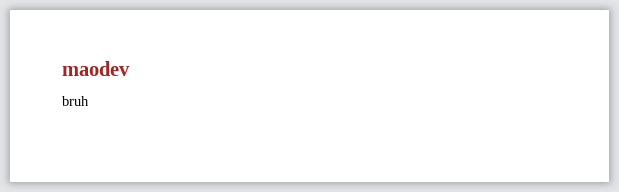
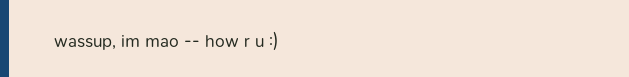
[62,61,130,76] [62,96,89,106] maodev // bruh -> [54,31,279,51] wassup, im mao -- how r u :)

